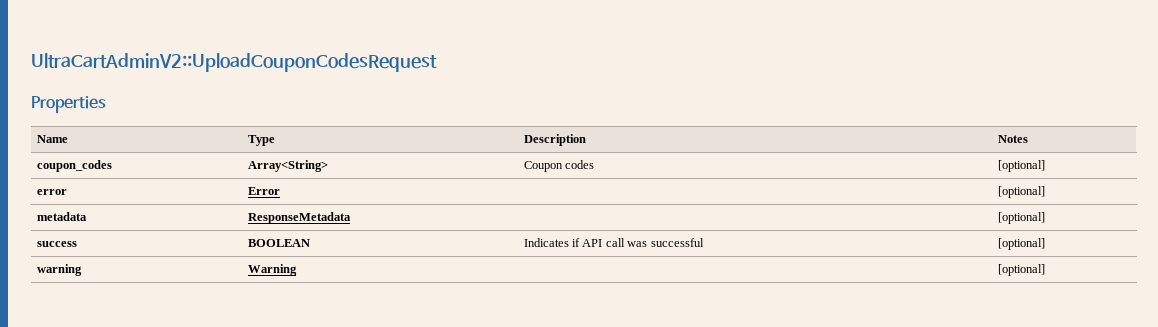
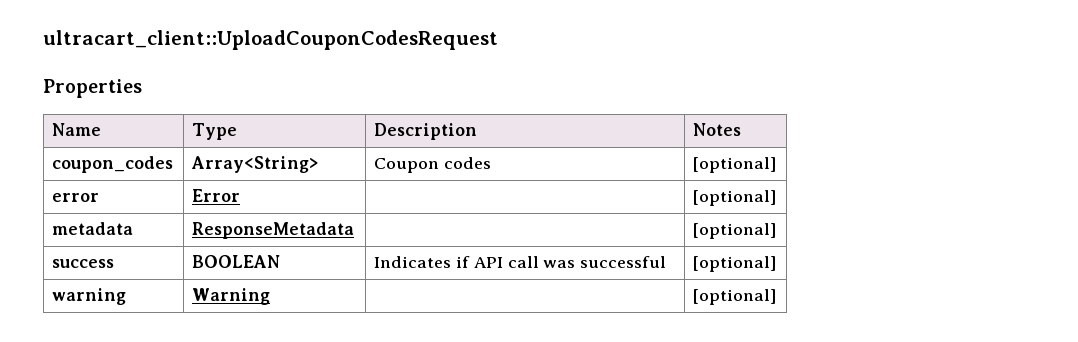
[31,53,437,72] UltraCartAdminV2::UploadCouponCodesRequest -> [43,30,498,50] ultracart_client::UploadCouponCodesRequest

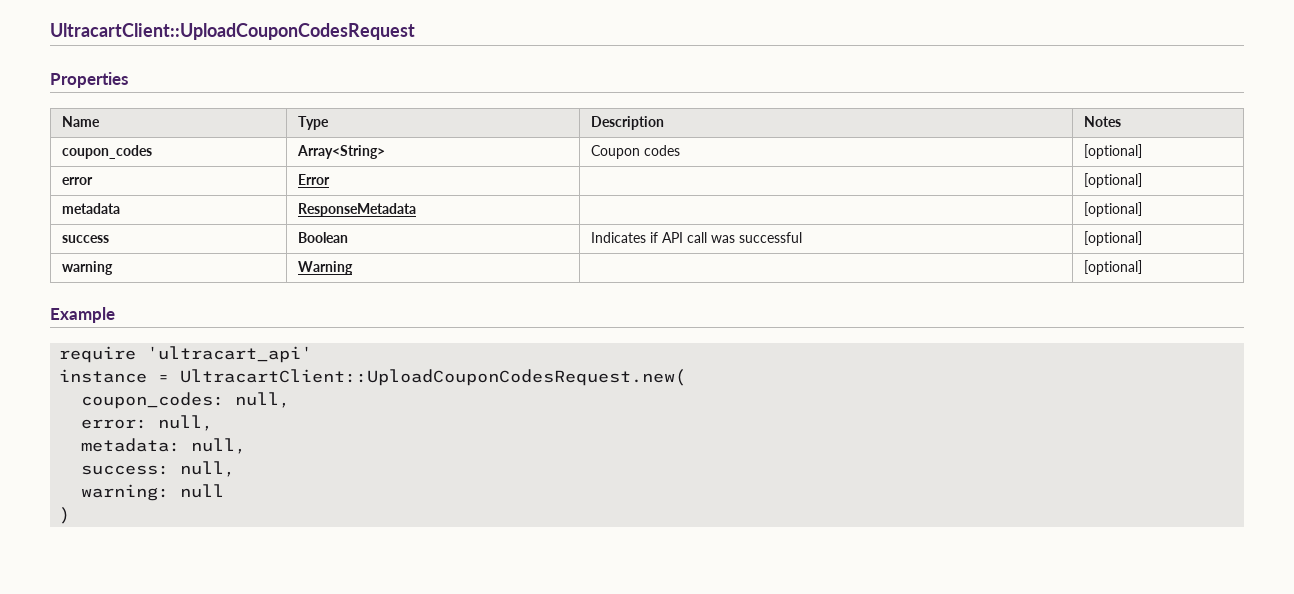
[43,30,498,50] ultracart_client::UploadCouponCodesRequest -> [50,23,415,40] UltracartClient::UploadCouponCodesRequest
[192,255,281,268] BOOLEAN -> [298,232,349,243] Boolean
(777, 297) none -> [50,307,115,323] [59,346,313,363] [59,369,687,386] [81,392,291,409] [81,415,214,431] [81,438,247,454] [81,461,236,477] [81,484,225,501] [59,507,71,524] // Example // require 'ultracart_api' // instance = UltracartClient::UploadCouponCodesRequest.new( // coupon_codes: null, // error: null, // metadata: null, // success: null, // warning: null // )

